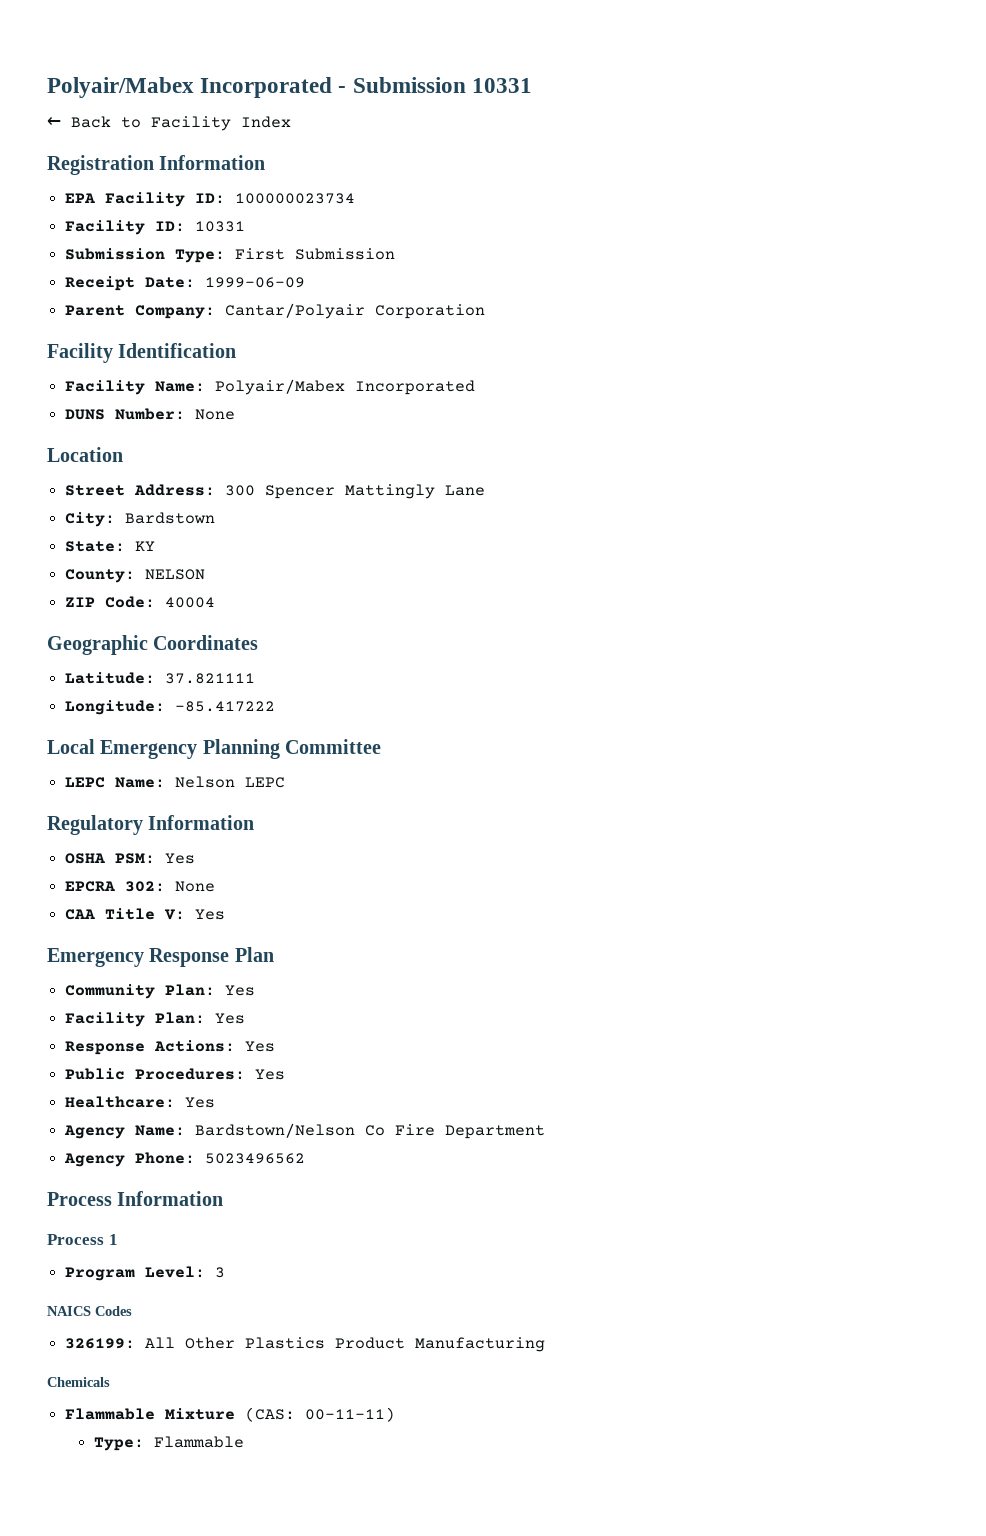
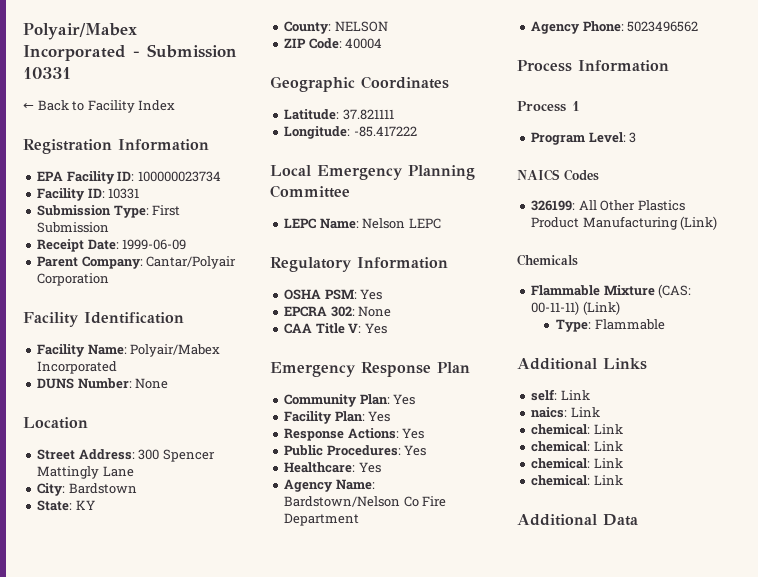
(546, 1344) none -> [680,216,718,230] (Link)
(396, 1414) none -> [582,301,620,315] (Link)
(244, 1442) none -> [517,358,647,370] [531,389,590,401] [531,407,600,418] [531,424,623,435] [531,441,623,452] [531,458,623,469] [531,475,623,486] [517,514,638,526] // Additional Links // self: Link // naics: Link // chemical: Link // chemical: Link // chemical: Link // chemical: Link // Additional Data

